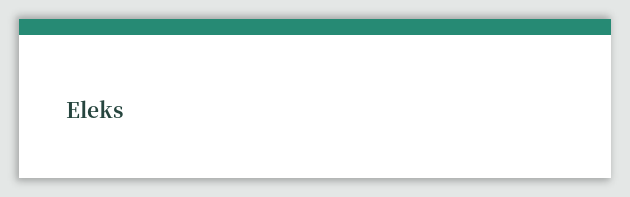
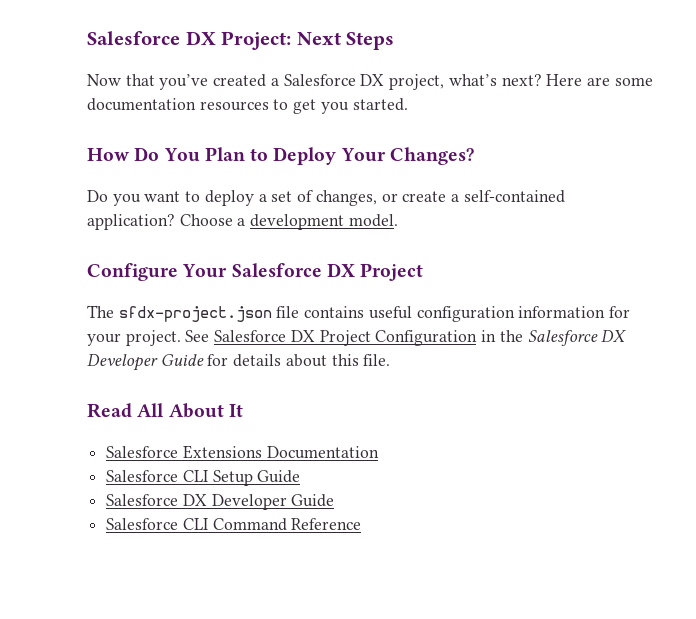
[66,100,123,118] Eleks -> [87,31,395,50] [87,74,653,90] [87,98,408,114] [87,147,474,165] [87,190,565,206] [87,214,398,230] [87,263,424,281] [87,305,631,322] [87,330,627,346] [87,354,391,371] [87,403,243,418] [106,445,379,459] [106,470,301,486] [106,494,335,510] [106,518,362,531] Salesforce DX Project: Next Steps // Now that you’ve created a Salesforce DX project, what’s next? Here are some documentation resources to get you started. // How Do You Plan to Deploy Your Changes? // Do you want to deploy a set of changes, or create a self-contained application? Choose a development model. // Configure Your Salesforce DX Project // The sfdx-project.json file contains useful configuration information for your project. See Salesforce DX Project Configuration in the Salesforce DX Developer Guide for details about this file. // Read All About It // Salesforce Extensions Documentation // Salesforce CLI Setup Guide // Salesforce DX Developer Guide // Salesforce CLI Command Reference

